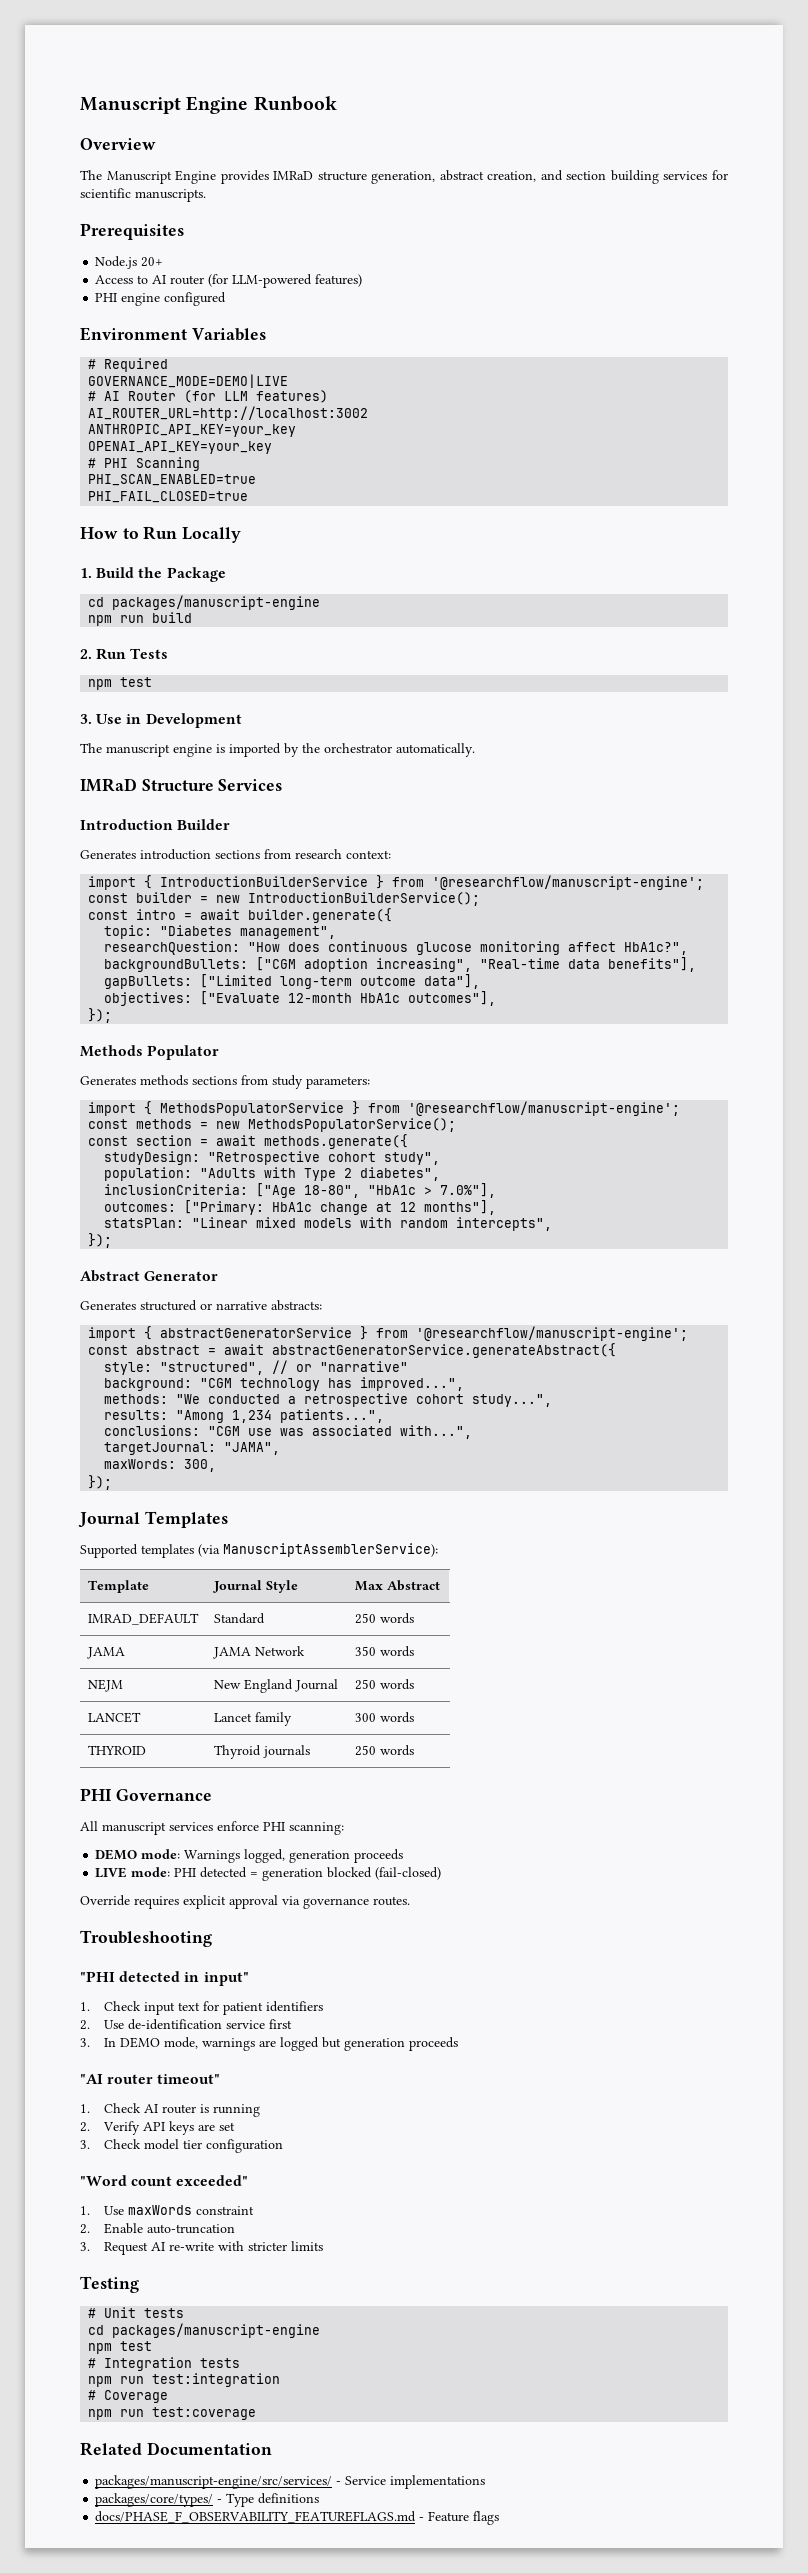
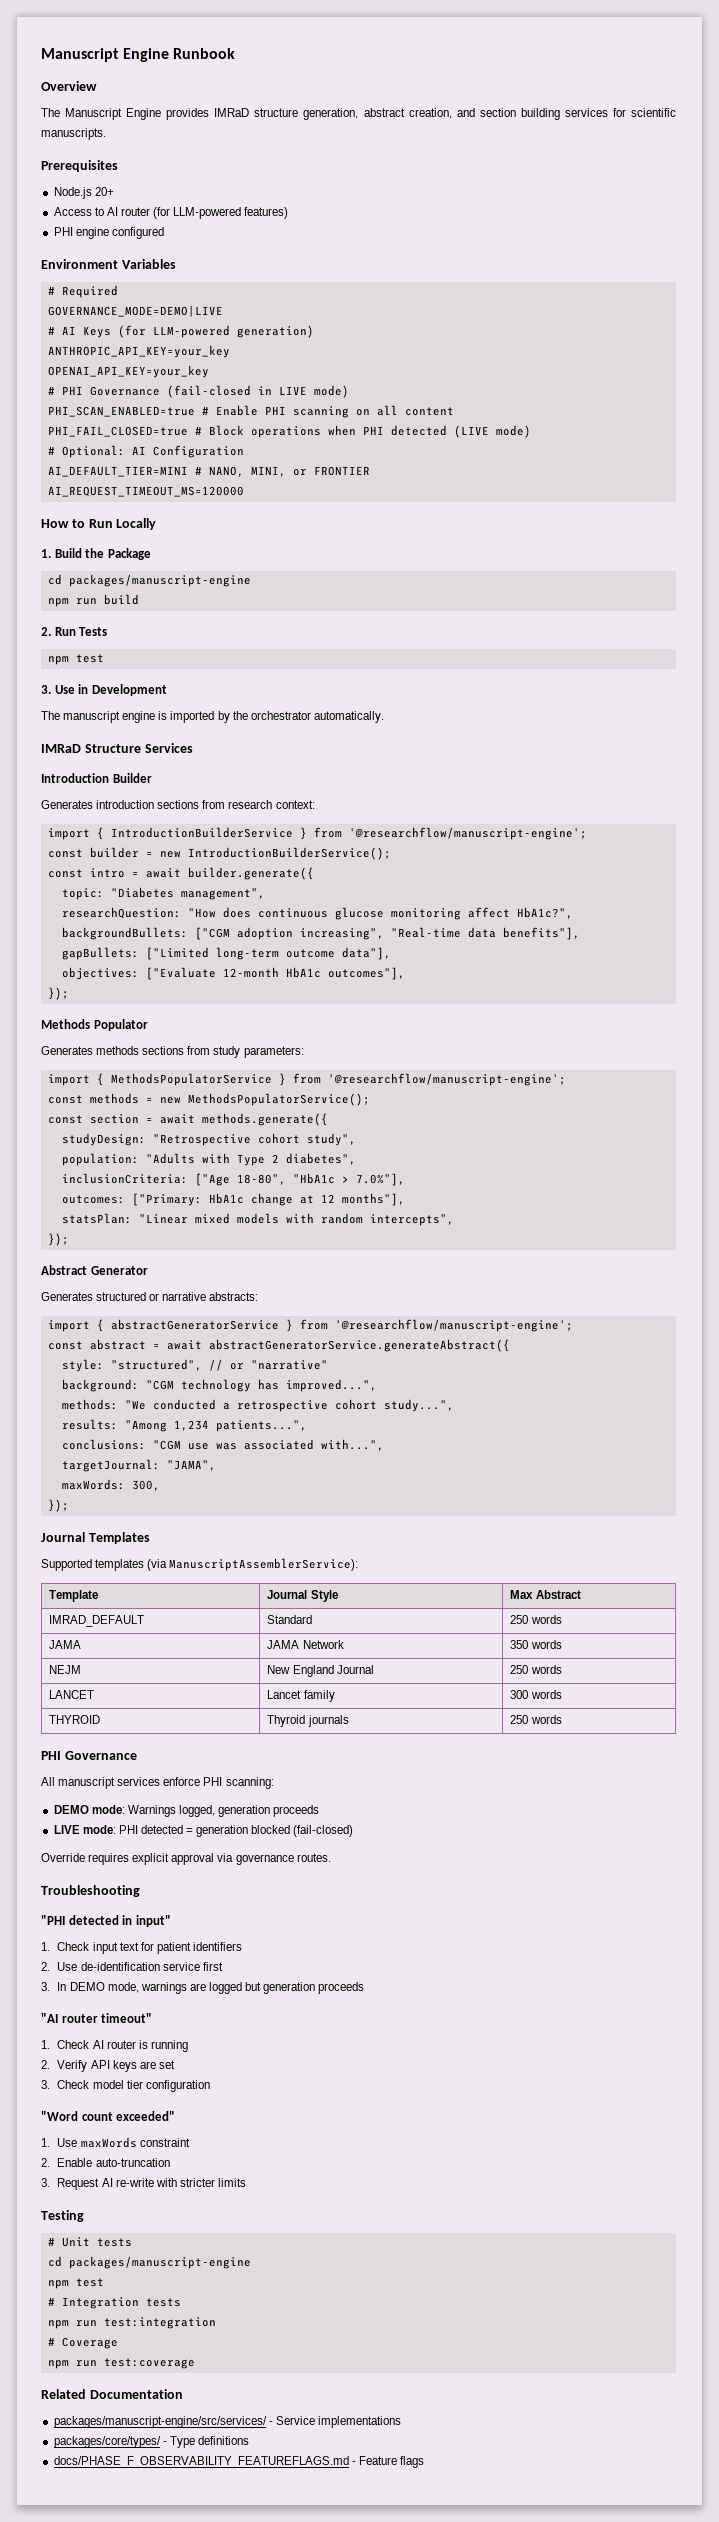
[128,390,329,403] [88,406,369,421] Router (for LLM features) // AI_ROUTER_URL=http://localhost:3002 -> [82,325,314,338] Keys (for LLM-powered generation)
[136,457,201,471] [88,474,257,486] [88,491,249,503] Scanning // PHI_SCAN_ENABLED=true // PHI_FAIL_CLOSED=true -> [89,385,349,398] [47,405,454,418] [47,425,531,438] [47,445,244,458] [47,466,370,477] [47,486,244,497] Governance (fail-closed in LIVE mode) // PHI_SCAN_ENABLED=true # Enable PHI scanning on all content // PHI_FAIL_CLOSED=true # Block operations when PHI detected (LIVE mode) // # Optional: AI Configuration // AI_DEFAULT_TIER=MINI # NANO, MINI, or FRONTIER // AI_REQUEST_TIMEOUT_MS=120000

